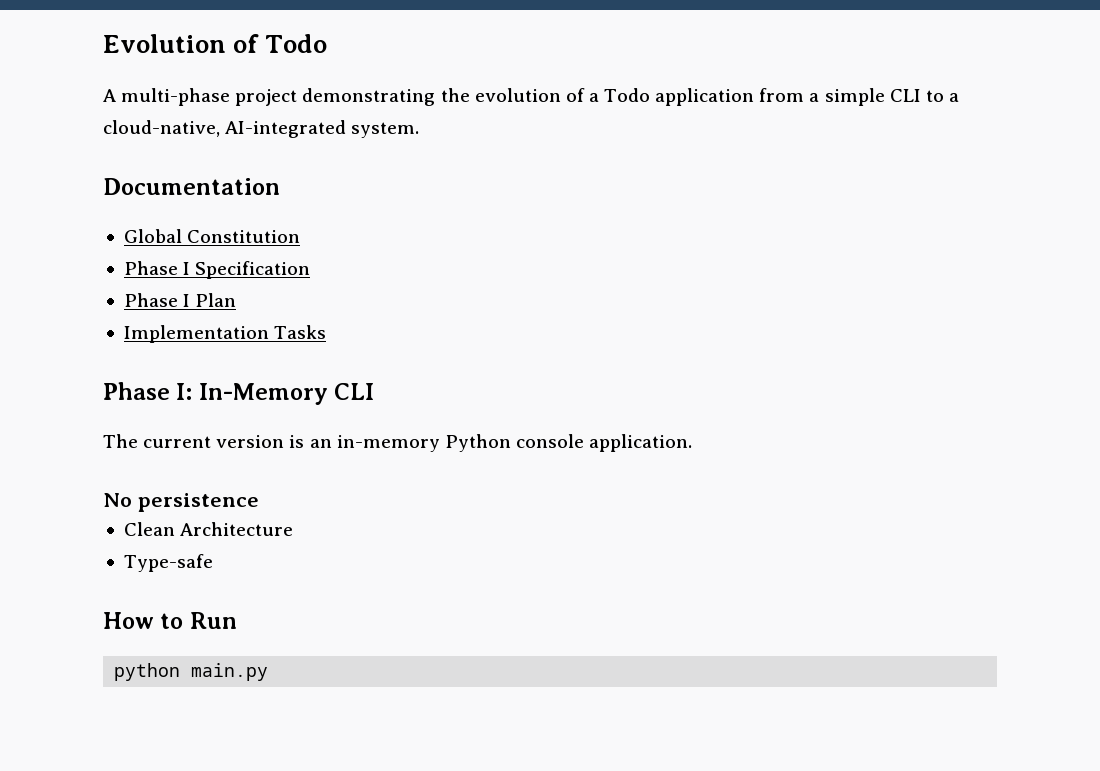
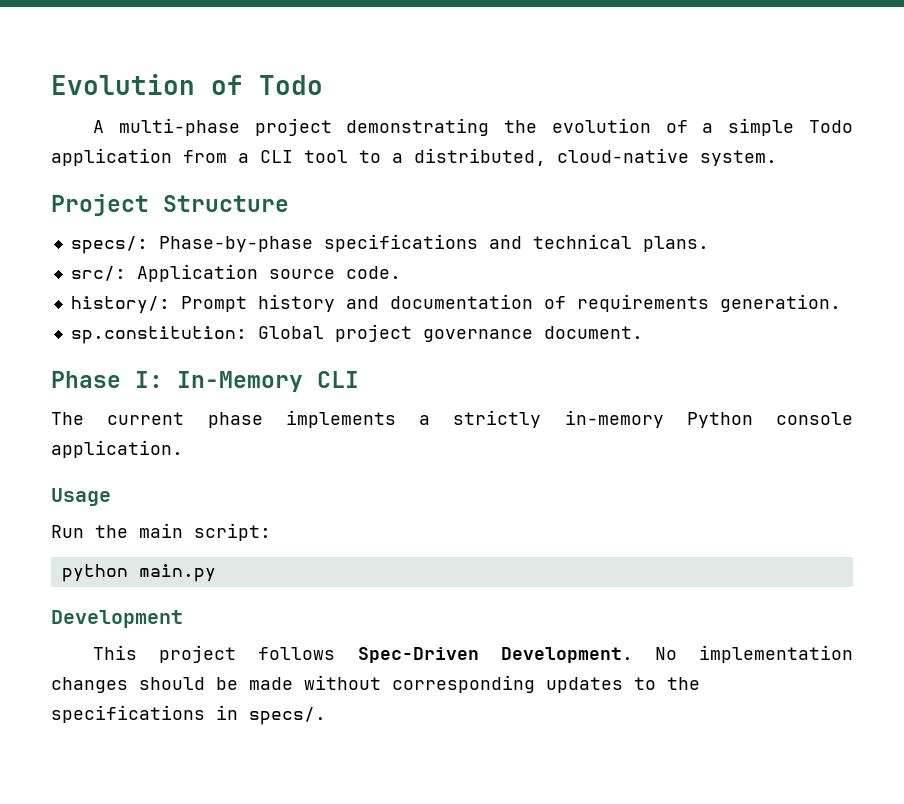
(599, 97) none -> [728,118,795,136] simple
[824,88,959,106] [103,120,420,138] [103,178,280,195] [123,229,301,243] [123,261,311,279] [123,293,237,307] [123,325,327,343] simple CLI to a cloud-native, AI-integrated system. // Documentation // Global Constitution // Phase I Specification // Phase I Plan // Implementation Tasks -> [260,148,777,166] [51,194,289,216] [70,234,709,254] [70,264,401,282] [70,294,841,314] [70,324,643,344] CLI tool to a distributed, cloud-native system. // Project Structure // specs/: Phase-by-phase specifications and technical plans. // src/: Application source code. // history/: Prompt history and documentation of requirements generation. // sp.constitution: Global project governance document.
[216,435,332,448] version is an -> [207,410,542,428] phase implements a strictly
[103,493,259,512] [123,522,294,536] [123,554,213,572] [103,612,237,629] [114,663,269,681] No persistence // Clean Architecture // Type-safe // How to Run // python main.py -> [51,488,111,506] [51,523,271,541] [61,564,216,582] [51,610,183,628] [93,645,853,663] [51,675,700,693] [51,705,326,725] Usage // Run the main script: // python main.py // Development // This project follows Spec-Driven Development. No implementation changes should be made without corresponding updates to the specifications in specs/.

